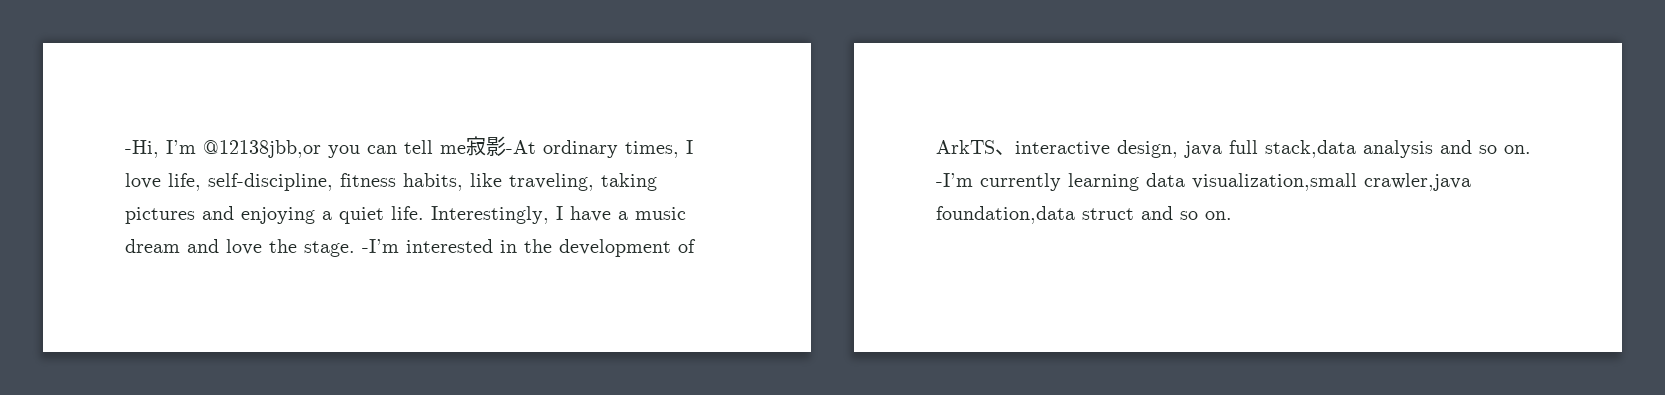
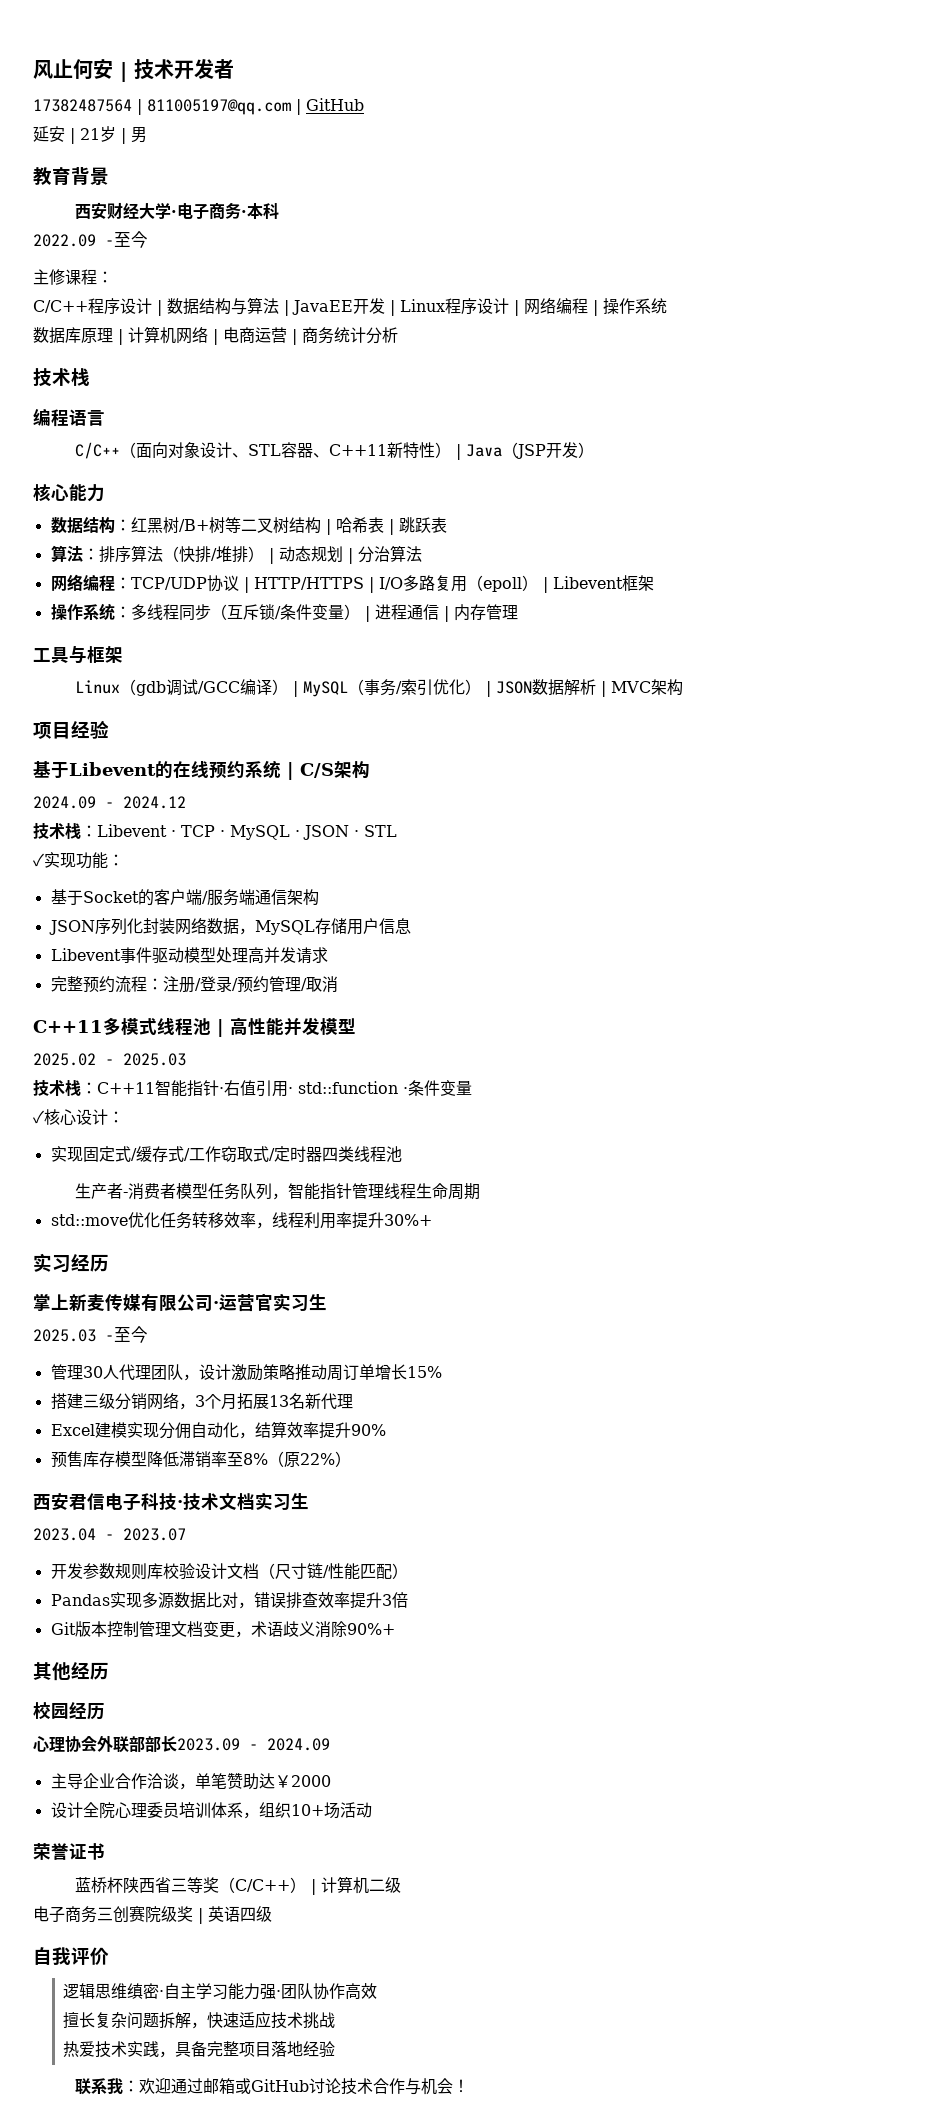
[125,136,693,158] [125,173,657,191] [125,206,686,224] [125,239,696,257] [936,140,1531,158] [936,173,1471,191] [936,206,1232,224] -Hi, I’m @12138jbb,or you can tell me寂影-At ordinary times, I love life, self-discipline, fitness habits, like traveling, taking pictures and enjoying a quiet life. Interestingly, I have a music dream and love the stage. -I’m interested in the development of ArkTS、interactive design, java full stack,data analysis and so on. -I’m currently learning data visualization,small crawler,java foundation,data struct and so on. -> [33,59,234,82] [33,98,364,115] [33,126,147,144] [33,167,109,185] [74,202,279,219] [33,231,148,248] [33,269,113,285] [33,297,667,316] [33,326,398,345] [33,368,90,387] [33,408,105,427] [74,442,594,460] [33,483,105,502] [50,516,447,535] [50,545,422,564] [50,574,654,593] [50,603,518,622] [33,645,123,664] [74,679,683,697] [33,720,109,739] [33,760,370,780] [33,796,186,809] [33,822,397,840] [33,852,124,869] [50,889,319,906] [48,917,411,935] [50,947,328,964] [50,976,338,993] [33,1017,356,1037] [33,1053,186,1066] [33,1079,472,1097] [33,1109,124,1125] [50,1146,402,1163] [74,1183,480,1200] [50,1212,432,1229] [33,1253,109,1273] [33,1293,327,1312] [33,1326,148,1343] [50,1364,442,1381] [50,1392,353,1410] [50,1421,386,1439] [50,1451,351,1468] [33,1492,309,1511] [33,1528,186,1541] [50,1563,408,1580] [50,1592,408,1609] [50,1621,395,1638] [33,1662,109,1681] [33,1702,105,1720] [33,1735,330,1753] [50,1773,331,1790] [50,1802,372,1819] [33,1843,105,1860] [74,1876,401,1895] [33,1905,272,1924] [33,1947,109,1965] [63,1983,378,2000] [63,2011,336,2029] [63,2041,336,2058] [74,2078,469,2095] 风止何安 | 技术开发者 // 17382487564 | 811005197@qq.com | GitHub // 延安 | 21岁 | 男 // 教育背景 // 西安财经大学·电子商务·本科 // 2022.09 -至今 // 主修课程： // C/C++程序设计 | 数据结构与算法 | JavaEE开发 | Linux程序设计 | 网络编程 | 操作系统 // 数据库原理 | 计算机网络 | 电商运营 | 商务统计分析 // 技术栈 // 编程语言 // C/C++（面向对象设计、STL容器、C++11新特性） | Java（JSP开发） // 核心能力 // 数据结构：红黑树/B+树等二叉树结构 | 哈希表 | 跳跃表 // 算法：排序算法（快排/堆排） | 动态规划 | 分治算法 // 网络编程：TCP/UDP协议 | HTTP/HTTPS | I/O多路复用（epoll） | Libevent框架 // 操作系统：多线程同步（互斥锁/条件变量） | 进程通信 | 内存管理 // 工具与框架 // Linux（gdb调试/GCC编译） | MySQL（事务/索引优化） | JSON数据解析 | MVC架构 // 项目经验 // 基于Libevent的在线预约系统 | C/S架构 // 2024.09 - 2024.12 // 技术栈：Libevent · TCP · MySQL · JSON · STL // ✓实现功能： // 基于Socket的客户端/服务端通信架构 // JSON序列化封装网络数据，MySQL存储用户信息 // Libevent事件驱动模型处理高并发请求 // 完整预约流程：注册/登录/预约管理/取消 // C++11多模式线程池 | 高性能并发模型 // 2025.02 - 2025.03 // 技术栈：C++11智能指针·右值引用· std::function ·条件变量 // ✓核心设计： // 实现固定式/缓存式/工作窃取式/定时器四类线程池 // 生产者-消费者模型任务队列，智能指针管理线程生命周期 // std::move优化任务转移效率，线程利用率提升30%+ // 实习经历 // 掌上新麦传媒有限公司·运营官实习生 // 2025.03 -至今 // 管理30人代理团队，设计激励策略推动周订单增长15% // 搭建三级分销网络，3个月拓展13名新代理 // Excel建模实现分佣自动化，结算效率提升90% // 预售库存模型降低滞销率至8%（原22%） // 西安君信电子科技·技术文档实习生 // 2023.04 - 2023.07 // 开发参数规则库校验设计文档（尺寸链/性能匹配） // Pandas实现多源数据比对，错误排查效率提升3倍 // Git版本控制管理文档变更，术语歧义消除90%+ // 其他经历 // 校园经历 // 心理协会外联部部长2023.09 - 2024.09 // 主导企业合作洽谈，单笔赞助达￥2000 // 设计全院心理委员培训体系，组织10+场活动 // 荣誉证书 // 蓝桥杯陕西省三等奖（C/C++） | 计算机二级 // 电子商务三创赛院级奖 | 英语四级 // 自我评价 // 逻辑思维缜密·自主学习能力强·团队协作高效 // 擅长复杂问题拆解，快速适应技术挑战 // 热爱技术实践，具备完整项目落地经验 // 联系我：欢迎通过邮箱或GitHub讨论技术合作与机会！

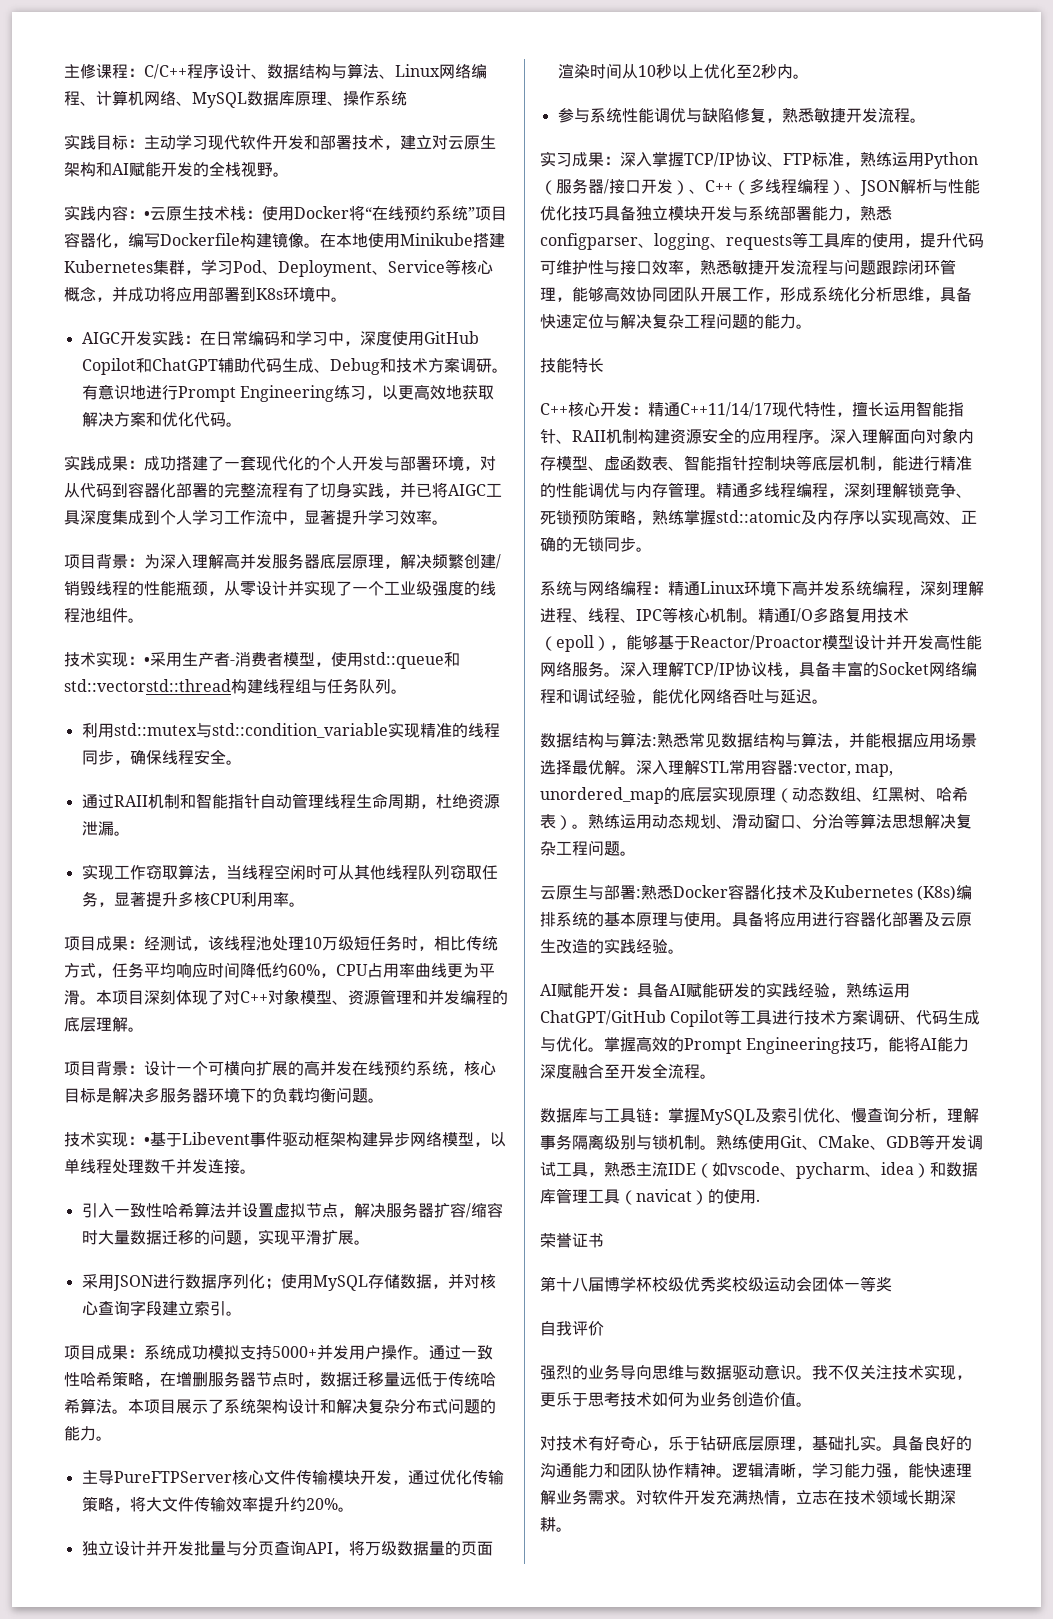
[33,59,234,82] [33,98,364,115] [33,126,147,144] [33,167,109,185] [74,202,279,219] [33,231,148,248] 风止何安 | 技术开发者 // 17382487564 | 811005197@qq.com | GitHub // 延安 | 21岁 | 男 // 教育背景 // 西安财经大学·电子商务·本科 // 2022.09 -至今 // -> (64, 71) none
(113, 277) // -> (144, 72) none
[157,297,667,316] [33,326,398,345] [33,368,90,387] [33,408,105,427] [74,442,594,460] [33,483,105,502] [50,516,447,535] [50,545,422,564] [50,574,654,593] [50,603,518,622] [33,645,123,664] [74,679,683,697] [33,720,109,739] [33,760,370,780] [33,796,186,809] [33,822,397,840] [33,852,124,869] [50,889,319,906] [48,917,411,935] [50,947,328,964] [50,976,338,993] [33,1017,356,1037] [33,1053,186,1066] [33,1079,472,1097] [33,1109,124,1125] [50,1146,402,1163] | 数据结构与算法 | JavaEE开发 | Linux程序设计 | 网络编程 | 操作系统 // 数据库原理 | 计算机网络 | 电商运营 | 商务统计分析 // 技术栈 // 编程语言 // C/C++（面向对象设计、STL容器、C++11新特性） | Java（JSP开发） // 核心能力 // 数据结构：红黑树/B+树等二叉树结构 | 哈希表 | 跳跃表 // 算法：排序算法（快排/堆排） | 动态规划 | 分治算法 // 网络编程：TCP/UDP协议 | HTTP/HTTPS | I/O多路复用（epoll） | Libevent框架 // 操作系统：多线程同步（互斥锁/条件变量） | 进程通信 | 内存管理 // 工具与框架 // Linux（gdb调试/GCC编译） | MySQL（事务/索引优化） | JSON数据解析 | MVC架构 // 项目经验 // 基于Libevent的在线预约系统 | C/S架构 // 2024.09 - 2024.12 // 技术栈：Libevent · TCP · MySQL · JSON · STL // ✓实现功能： // 基于Socket的客户端/服务端通信架构 // JSON序列化封装网络数据，MySQL存储用户信息 // Libevent事件驱动模型处理高并发请求 // 完整预约流程：注册/登录/预约管理/取消 // C++11多模式线程池 | 高性能并发模型 // 2025.02 - 2025.03 // 技术栈：C++11智能指针·右值引用· std::function ·条件变量 // ✓核心设计： // 实现固定式/缓存式/工作窃取式/定时器四类线程池 // -> [251,63,487,79] [64,90,407,108] [64,134,496,150] [64,161,289,177] [64,205,507,221] [64,232,505,248] [64,259,493,277] [64,286,347,302] [81,330,479,346] [81,357,508,375] [81,384,494,402] [81,412,242,427] [64,455,496,471] [64,482,502,498] [64,509,448,525] [64,553,501,569] [64,580,496,596] [64,608,144,623] [64,651,182,667] 、数据结构与算法、Linux网络编程、计算机网络、MySQL数据库原理、操作系统 // 实践目标：主动学习现代软件开发和部署技术，建立对云原生架构和AI赋能开发的全栈视野。 // 实践内容：•云原生技术栈：使用Docker将“在线预约系统”项目容器化，编写Dockerfile构建镜像。在本地使用Minikube搭建Kubernetes集群，学习Pod、Deployment、Service等核心概念，并成功将应用部署到K8s环境中。 // AIGC开发实践：在日常编码和学习中，深度使用GitHub Copilot和ChatGPT辅助代码生成、Debug和技术方案调研。有意识地进行Prompt Engineering练习，以更高效地获取解决方案和优化代码。 // 实践成果：成功搭建了一套现代化的个人开发与部署环境，对从代码到容器化部署的完整流程有了切身实践，并已将AIGC工具深度集成到个人学习工作流中，显著提升学习效率。 // 项目背景：为深入理解高并发服务器底层原理，解决频繁创建/销毁线程的性能瓶颈，从零设计并实现了一个工业级强度的线程池组件。 // 技术实现：•采用
[207,1183,352,1200] 任务队列，智能指针 -> [315,652,460,669] [64,678,407,694] [81,722,500,738] [81,749,242,765] [81,793,292,809] ，使用std::queue和std::vectorstd::thread构建线程组与任务队列。 // 利用std::mutex与std::condition_variable实现精准的线程同步，确保线程安全。 // 通过RAII机制和智能指针自动
[50,1212,432,1229] [33,1253,109,1273] [33,1293,327,1312] [33,1326,148,1343] [50,1364,442,1381] [50,1392,353,1410] [50,1421,386,1439] [50,1451,351,1468] [33,1492,309,1511] [33,1528,186,1541] [50,1563,408,1580] [50,1592,408,1609] [50,1621,395,1638] [33,1662,109,1681] [33,1702,105,1720] [33,1735,330,1753] [50,1773,331,1790] [50,1802,372,1819] [33,1843,105,1860] [74,1876,401,1895] [33,1905,272,1924] [33,1947,109,1965] [63,1983,378,2000] [63,2011,336,2029] [63,2041,336,2058] [74,2078,469,2095] // std::move优化任务转移效率，线程利用率提升30%+ // 实习经历 // 掌上新麦传媒有限公司·运营官实习生 // 2025.03 -至今 // 管理30人代理团队，设计激励策略推动周订单增长15% // 搭建三级分销网络，3个月拓展13名新代理 // Excel建模实现分佣自动化，结算效率提升90% // 预售库存模型降低滞销率至8%（原22%） // 西安君信电子科技·技术文档实习生 // 2023.04 - 2023.07 // 开发参数规则库校验设计文档（尺寸链/性能匹配） // Pandas实现多源数据比对，错误排查效率提升3倍 // Git版本控制管理文档变更，术语歧义消除90%+ // 其他经历 // 校园经历 // 心理协会外联部部长2023.09 - 2024.09 // 主导企业合作洽谈，单笔赞助达￥2000 // 设计全院心理委员培训体系，组织10+场活动 // 荣誉证书 // 蓝桥杯陕西省三等奖（C/C++） | 计算机二级 // 电子商务三创赛院级奖 | 英语四级 // 自我评价 // 逻辑思维缜密·自主学习能力强·团队协作高效 // 擅长复杂问题拆解，快速适应技术挑战 // 热爱技术实践，具备完整项目落地经验 // 联系我：欢迎通过邮箱或GitHub讨论技术合作与机会！ -> [419,794,500,809] [81,821,130,836] [81,864,498,880] [81,891,305,907] [64,935,498,951] [64,962,495,978] [64,989,508,1005] [64,1017,144,1032] [64,1060,496,1076] [64,1087,384,1103] [64,1131,506,1147] [64,1158,256,1174] [81,1202,503,1218] [81,1229,370,1245] [81,1273,496,1291] [81,1300,242,1316] [64,1344,493,1360] [64,1371,496,1387] [64,1398,496,1414] [64,1426,112,1441] [81,1470,504,1485] [81,1496,354,1512] [81,1540,493,1556] [557,63,809,79] [557,107,926,123] [540,151,978,169] [540,178,980,196] [540,205,892,221] [540,232,984,250] [540,259,956,275] [540,286,972,302] [540,313,812,329] [540,358,604,373] [540,401,964,417] [540,428,974,444] [540,455,972,471] [540,482,972,498] [540,509,977,525] [540,537,652,552] [540,580,984,596] [540,607,909,623] [540,634,982,652] [540,661,977,677] [540,689,828,704] [540,732,977,748] [540,759,894,777] [540,786,968,804] [540,813,972,830] [540,840,636,856] [540,884,973,901] [540,911,972,927] [540,938,684,954] [540,982,910,998] [540,1009,981,1027] [540,1036,970,1054] [540,1063,716,1079] [540,1107,979,1125] [540,1134,983,1150] [540,1161,978,1179] [540,1188,760,1205] [540,1233,604,1248] [540,1276,892,1292] [540,1321,604,1336] [540,1364,972,1380] [540,1391,812,1407] [540,1435,972,1451] [540,1462,972,1478] [540,1489,956,1505] [540,1517,572,1532] ，杜绝资源泄漏。 // 实现工作窃取算法，当线程空闲时可从其他线程队列窃取任务，显著提升多核CPU利用率。 // 项目成果：经测试，该线程池处理10万级短任务时，相比传统方式，任务平均响应时间降低约60%，CPU占用率曲线更为平滑。本项目深刻体现了对C++对象模型、资源管理和并发编程的底层理解。 // 项目背景：设计一个可横向扩展的高并发在线预约系统，核心目标是解决多服务器环境下的负载均衡问题。 // 技术实现：•基于Libevent事件驱动框架构建异步网络模型，以单线程处理数千并发连接。 // 引入一致性哈希算法并设置虚拟节点，解决服务器扩容/缩容时大量数据迁移的问题，实现平滑扩展。 // 采用JSON进行数据序列化；使用MySQL存储数据，并对核心查询字段建立索引。 // 项目成果：系统成功模拟支持5000+并发用户操作。通过一致性哈希策略，在增删服务器节点时，数据迁移量远低于传统哈希算法。本项目展示了系统架构设计和解决复杂分布式问题的能力。 // 主导PureFTPServer核心文件传输模块开发，通过优化传输策略，将大文件传输效率提升约20%。 // 独立设计并开发批量与分页查询API，将万级数据量的页面渲染时间从10秒以上优化至2秒内。 // 参与系统性能调优与缺陷修复，熟悉敏捷开发流程。 // 实习成果：深入掌握TCP/IP协议、FTP标准，熟练运用Python（服务器/接口开发）、C++（多线程编程）、JSON解析与性能优化技巧具备独立模块开发与系统部署能力，熟悉configparser、logging、requests等工具库的使用，提升代码可维护性与接口效率，熟悉敏捷开发流程与问题跟踪闭环管理，能够高效协同团队开展工作，形成系统化分析思维，具备快速定位与解决复杂工程问题的能力。 // 技能特长 // C++核心开发：精通C++11/14/17现代特性，擅长运用智能指针、RAII机制构建资源安全的应用程序。深入理解面向对象内存模型、虚函数表、智能指针控制块等底层机制，能进行精准的性能调优与内存管理。精通多线程编程，深刻理解锁竞争、死锁预防策略，熟练掌握std::atomic及内存序以实现高效、正确的无锁同步。 // 系统与网络编程：精通Linux环境下高并发系统编程，深刻理解进程、线程、IPC等核心机制。精通I/O多路复用技术（epoll），能够基于Reactor/Proactor模型设计并开发高性能网络服务。深入理解TCP/IP协议栈，具备丰富的Socket网络编程和调试经验，能优化网络吞吐与延迟。 // 数据结构与算法:熟悉常见数据结构与算法，并能根据应用场景选择最优解。深入理解STL常用容器:vector, map, unordered_map的底层实现原理（动态数组、红黑树、哈希表）。熟练运用动态规划、滑动窗口、分治等算法思想解决复杂工程问题。 // 云原生与部署:熟悉Docker容器化技术及Kubernetes (K8s)编排系统的基本原理与使用。具备将应用进行容器化部署及云原生改造的实践经验。 // AI赋能开发：具备AI赋能研发的实践经验，熟练运用ChatGPT/GitHub Copilot等工具进行技术方案调研、代码生成与优化。掌握高效的Prompt Engineering技巧，能将AI能力深度融合至开发全流程。 // 数据库与工具链：掌握MySQL及索引优化、慢查询分析，理解事务隔离级别与锁机制。熟练使用Git、CMake、GDB等开发调试工具，熟悉主流IDE（如vscode、pycharm、idea）和数据库管理工具（navicat）的使用. // 荣誉证书 // 第十八届博学杯校级优秀奖校级运动会团体一等奖 // 自我评价 // 强烈的业务导向思维与数据驱动意识。我不仅关注技术实现，更乐于思考技术如何为业务创造价值。 // 对技术有好奇心，乐于钻研底层原理，基础扎实。具备良好的沟通能力和团队协作精神。逻辑清晰，学习能力强，能快速理解业务需求。对软件开发充满热情，立志在技术领域长期深耕。

